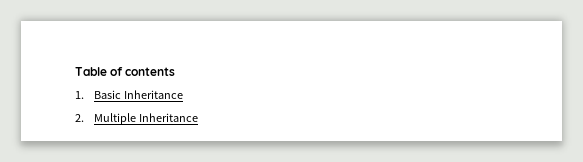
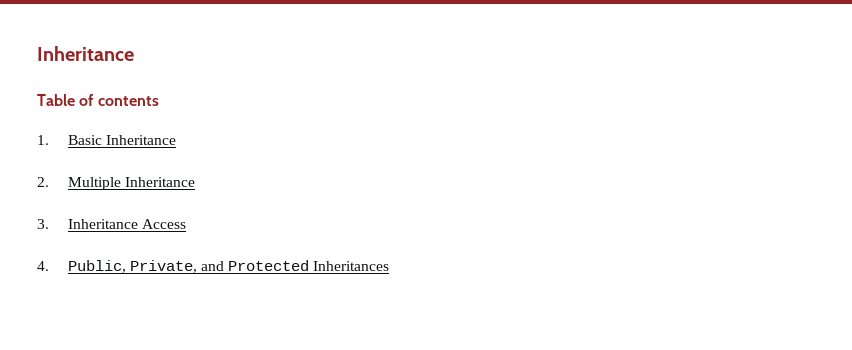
(75, 71) none -> [37,46,134,61] Inheritance //
(199, 117) none -> [37,219,186,229] [37,260,390,273] // 3. Inheritance Access // 4. Public, Private, and Protected Inheritances

